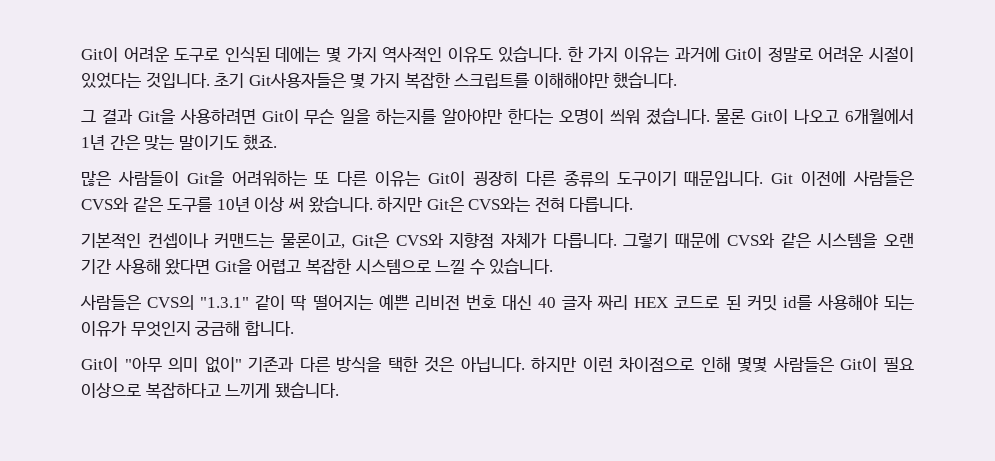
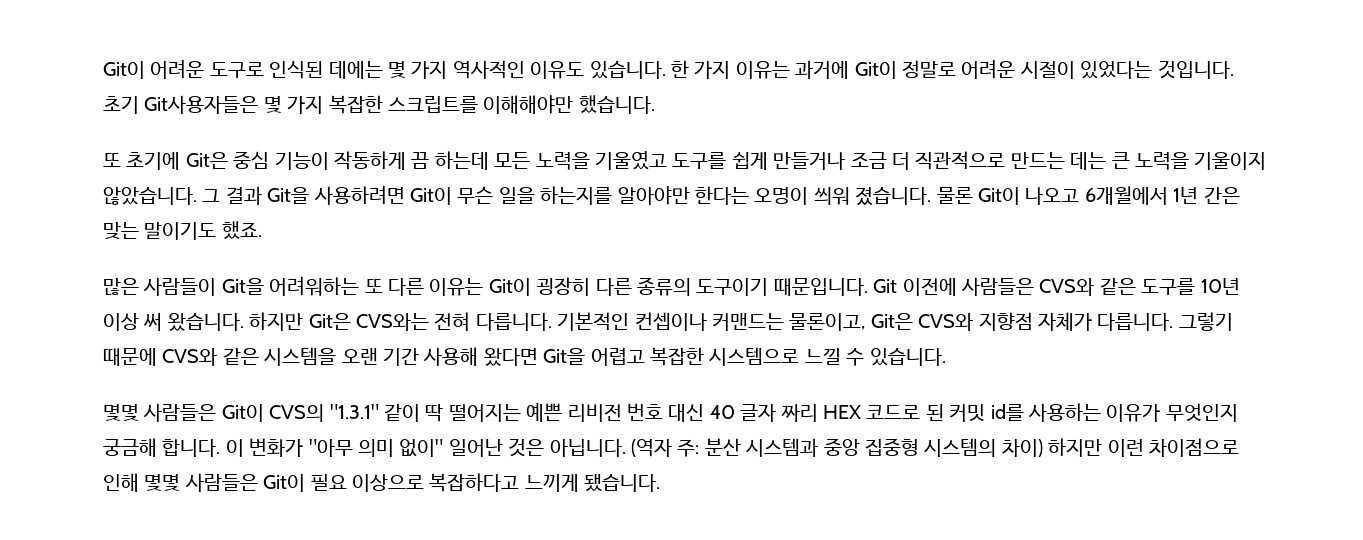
(678, 80) none -> [103,150,1267,170] [103,187,197,205] 또 초기에 Git은 중심 기능이 작동하게 끔 하는데 모든 노력을 기울였고 도구를 쉽게 만들거나 조금 더 직관적으로 만드는 데는 큰 노력을 기울이지 않았습니다.
(634, 204) // -> (552, 322) none
[80,294,141,310] 사람들은 -> [103,403,264,422] 몇몇 사람들은 Git이
[816,294,914,311] 사용해야 되는 -> [1027,403,1101,422] 사용하는
[81,357,118,372] // Git이 -> [225,438,304,457] 이 변화가
[248,356,525,373] 기존과 다른 방식을 택한 것은 아닙니다. -> [448,438,1043,457] 일어난 것은 아닙니다. (역자 주: 분산 시스템과 중앙 집중형 시스템의 차이)

